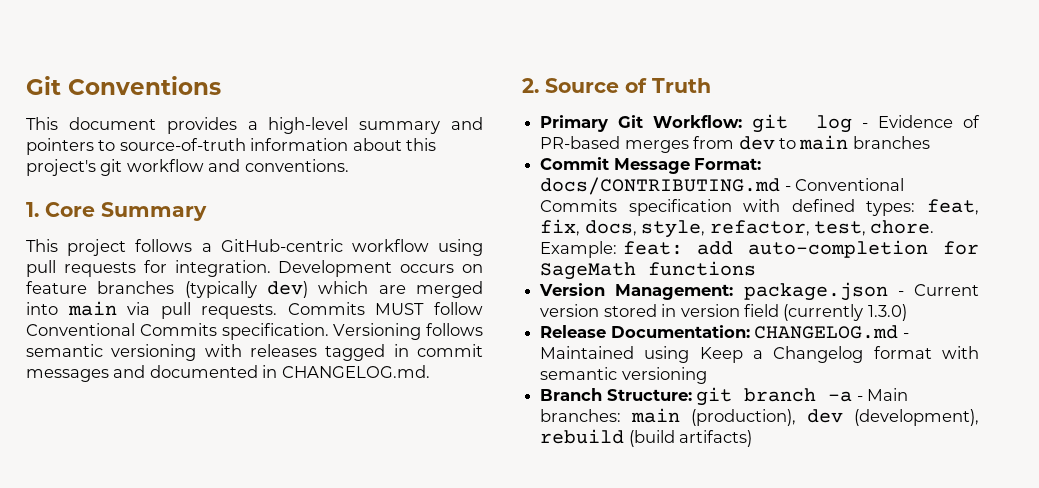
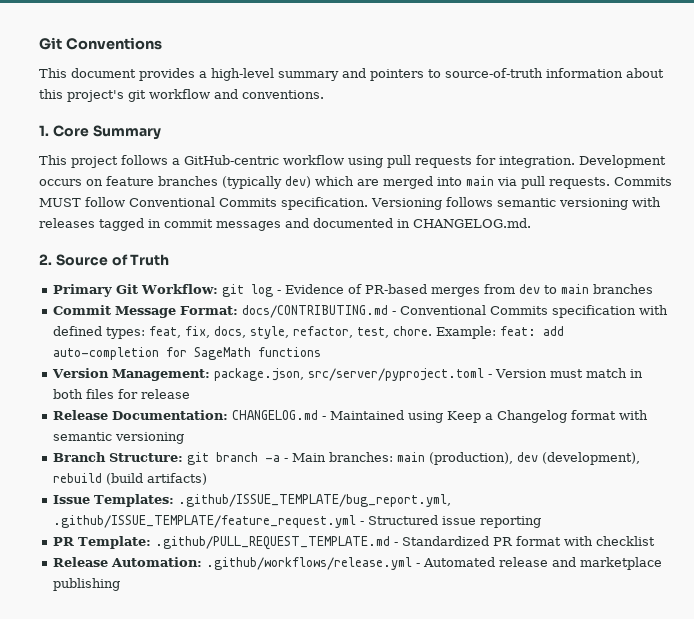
[743,282,980,301] [540,304,907,321] package.json - Current version stored in version field (currently 1.3.0) -> [213,368,643,381] [52,389,190,399] package.json, src/server/pyproject.toml - Version must match in both files for release
(753, 438) none -> [52,494,451,507] [52,515,541,528] [52,536,655,550] [52,557,662,570] [52,578,120,591] // Issue Templates: .github/ISSUE_TEMPLATE/bug_report.yml, .github/ISSUE_TEMPLATE/feature_request.yml - Structured issue reporting // PR Template: .github/PULL_REQUEST_TEMPLATE.md - Standardized PR format with checklist // Release Automation: .github/workflows/release.yml - Automated release and marketplace publishing

